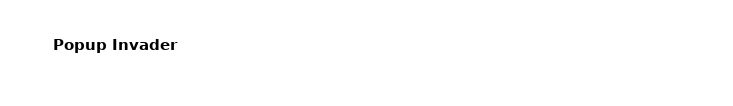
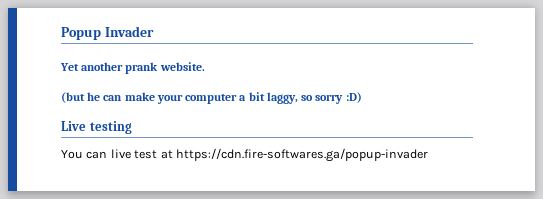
(178, 44) none -> [60,62,205,74] [61,92,362,104] [61,121,132,134] [61,148,428,162] // Yet another prank website. // (but he can make your computer a bit laggy, so sorry :D) // Live testing // You can live test at https://cdn.fire-softwares.ga/popup-invader

